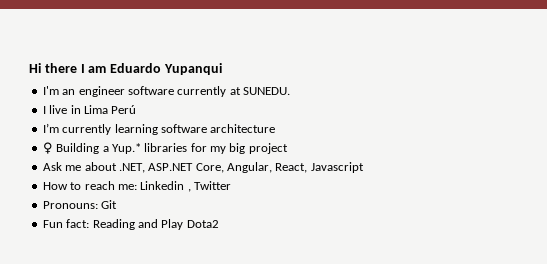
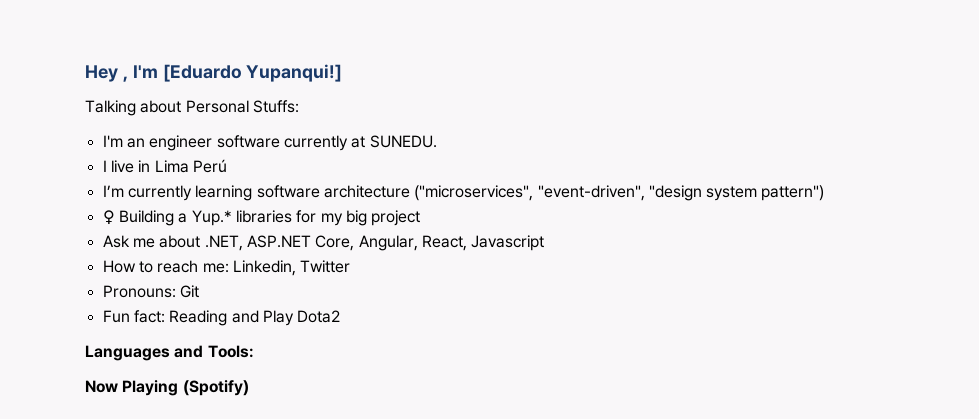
[29,63,222,75] Hi there I am Eduardo Yupanqui -> [85,64,343,82] [85,100,299,116] Hey , I'm [Eduardo Yupanqui!] // Talking about Personal Stuffs:
(276, 128) none -> [414,185,825,201] ("microservices", "event-driven", "design system pattern")
[140,181,191,192] Linkedin , -> [232,260,296,276] Linkedin,
(219, 224) none -> [85,345,254,361] [85,380,249,396] // Languages and Tools: // Now Playing (Spotify)

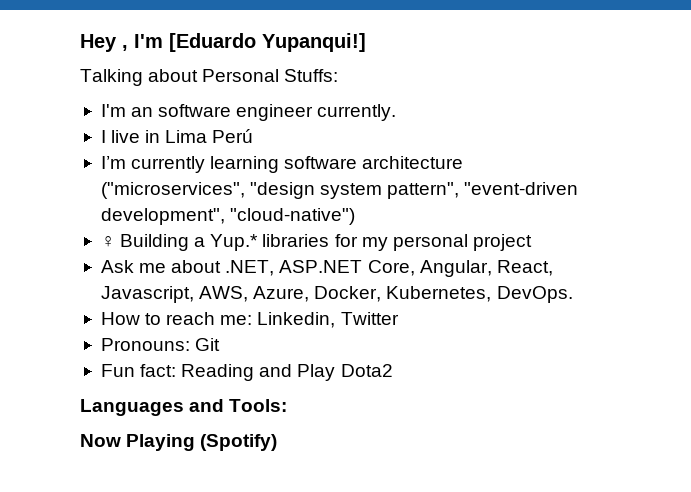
[149,135,437,151] engineer software currently at SUNEDU. -> [158,104,397,121] software engineer currently.
[537,185,645,201] "event-driven", -> (245, 190) none
[761,185,825,201] pattern") -> [387,182,579,199] [100,208,356,225] pattern", "event-driven development", "cloud-native")
[345,210,367,226] big -> [392,234,468,251] personal
[471,235,545,251] Javascript -> [100,286,573,303] Javascript, AWS, Azure, Docker, Kubernetes, DevOps.

